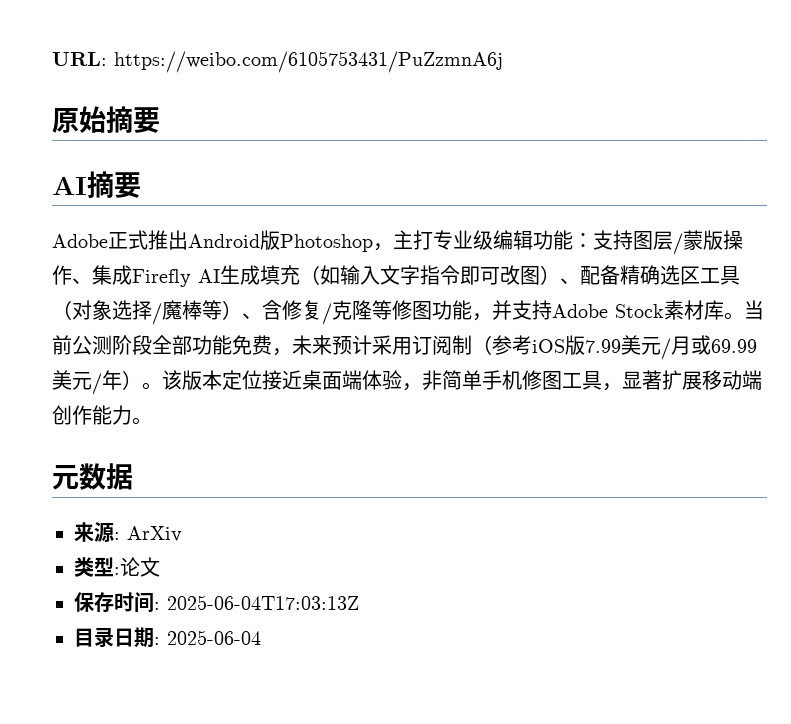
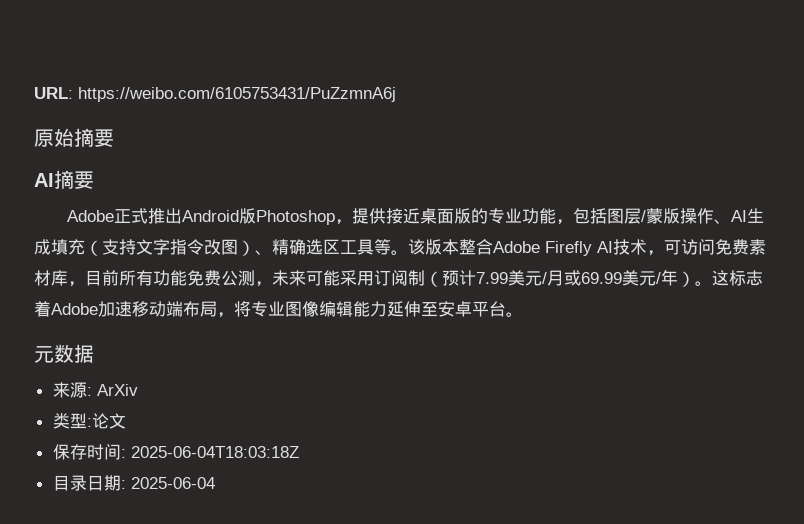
[393,230,633,250] 主打专业级编辑功能：支持 -> [351,208,607,225] 提供接近桌面版的专业功能，包括
[92,265,191,287] 集成Firefly -> (731, 221) none
[320,265,380,285] 如输入 -> [102,239,136,255] 支持
[460,266,500,285] 即可 -> (204, 247) none
[580,265,620,285] 配备 -> (272, 252) none
[52,300,764,325] [52,335,372,356] （对象选择/魔棒等）、含修复/克隆等修图功能，并支持Adobe Stock素材库。当前公测阶段全部功能免费，未来预计 -> [374,239,766,256] [34,270,340,287] 等。该版本整合Adobe Firefly AI技术，可访问免费素材库，目前所有功能免费公测，未来可能
[492,335,585,355] 参考iOS版 -> [442,270,476,286] 预计
[162,370,762,391] [52,405,132,425] 该版本定位接近桌面端体验，非简单手机修图工具，显著扩展移动端创作能力 -> [712,270,763,286] [34,301,506,318] 这标志着Adobe加速移动端布局，将专业图像编辑能力延伸至安卓平台
[167,595,359,610] 2025-06-04T17:03:13Z -> [130,446,299,458] 2025-06-04T18:03:18Z

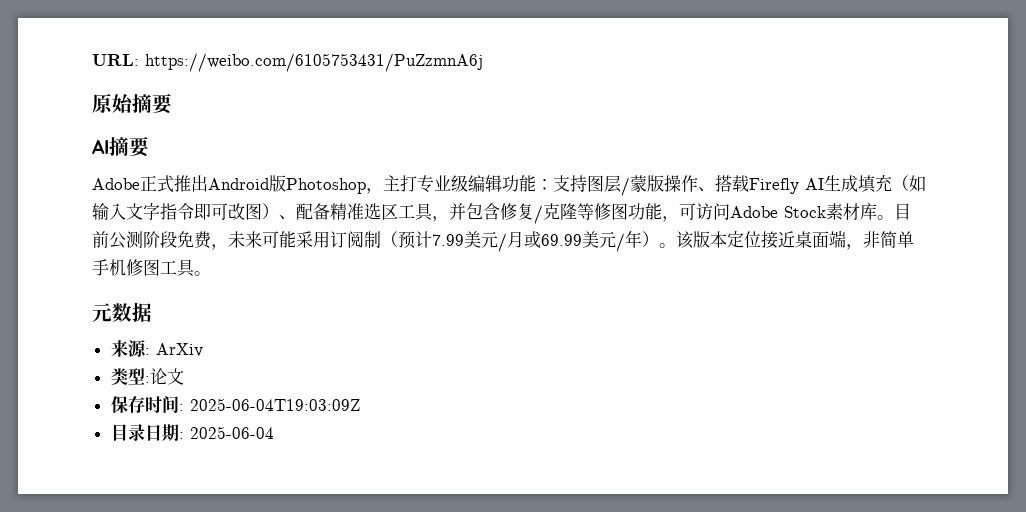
[351,208,607,225] 提供接近桌面版的专业功能，包括 -> [383,175,587,193] 主打专业级编辑功能：支持
(731, 221) none -> [715,175,799,194] 搭载Firefly
[102,239,136,255] 支持 -> [909,175,926,192] [92,203,126,220] 如输入
(204, 247) none -> [194,203,228,220] 即可
[272,239,766,256] [34,270,255,287] 精确选区工具等。该版本整合Adobe Firefly AI技术，可访问免费素材库，目前所有功能免费公测 -> [296,203,911,224] [92,231,212,249] 配备精准选区工具，并包含修复/克隆等修图功能，可访问Adobe Stock素材库。目前公测阶段免费
[712,270,763,286] [34,301,506,318] 这标志着Adobe加速移动端布局，将专业图像编辑能力延伸至安卓平台 -> [676,230,914,250] [92,259,195,277] 该版本定位接近桌面端，非简单手机修图工具
[130,446,299,458] 2025-06-04T18:03:18Z -> [189,398,360,411] 2025-06-04T19:03:09Z

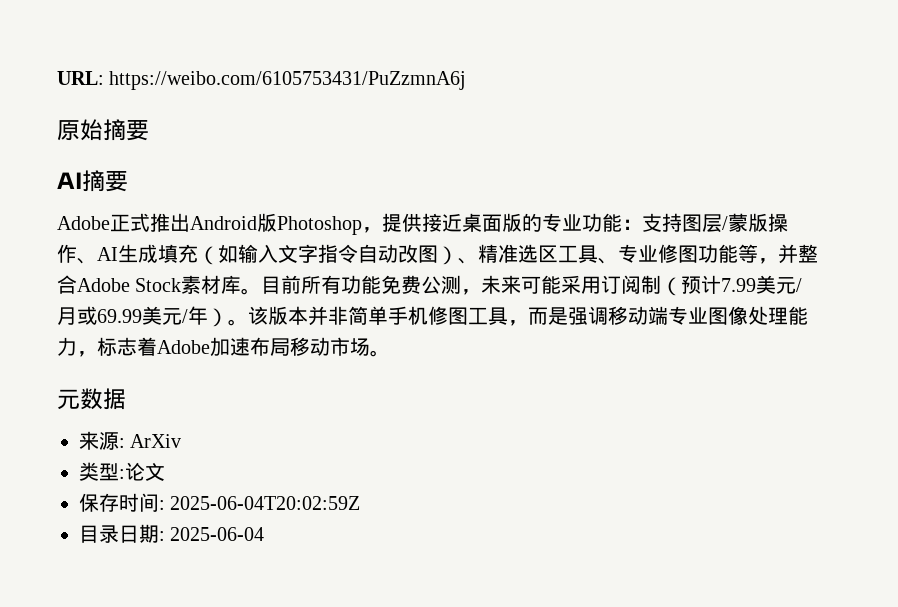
[383,175,502,193] 主打专业级编辑 -> [382,213,582,232] 提供接近桌面版的专业
[715,175,799,194] 搭载Firefly -> (97, 261) none
[194,203,228,220] 即可 -> [358,244,398,263] 自动
[296,203,330,220] 配备 -> (478, 261) none
[432,203,730,224] ，并包含修复/克隆等修图功能，可访问 -> [598,244,818,264] [57,275,77,294] 、专业修图功能等，并整合
[109,231,212,249] 公测阶段免费 -> [301,275,462,294] 所有功能免费公测
[727,230,863,250] 定位接近桌面端， -> [308,306,328,326] 并
(195, 268) none -> [508,306,808,326] [57,337,370,357] ，而是强调移动端专业图像处理能力，标志着Adobe加速布局移动市场
[189,398,360,411] 2025-06-04T19:03:09Z -> [170,496,361,510] 2025-06-04T20:02:59Z

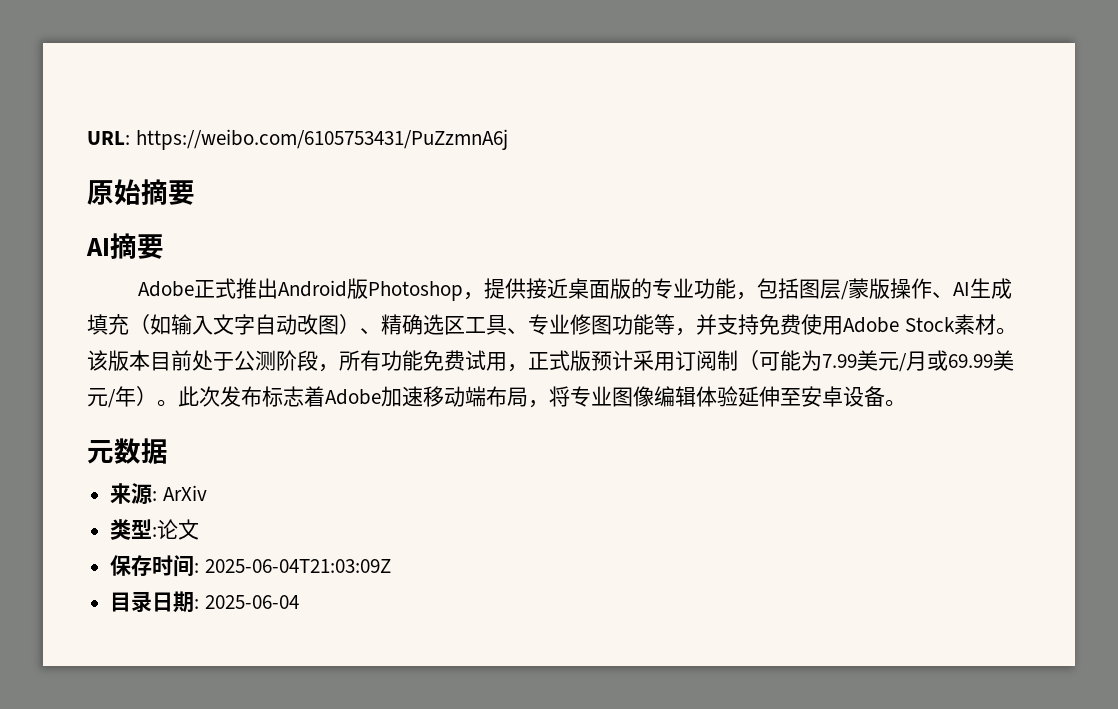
[622,213,682,232] ：支持 -> [736,278,800,300] ，包括
[318,244,358,263] 指令 -> (255, 324) none
[498,244,518,263] 准 -> [402,314,423,335] 确
[798,244,818,263] [57,275,562,295] 整合Adobe Stock素材库。目前所有功能免费公测，未来可能 -> [717,314,1017,335] [87,350,633,372] 支持免费使用Adobe Stock素材。该版本目前处于公测阶段，所有功能免费试用，正式版预计
[681,275,722,294] 预计 -> [759,350,822,371] 可能为
[248,306,808,326] [57,337,370,357] 该版本并非简单手机修图工具，而是强调移动端专业图像处理能力，标志着Adobe加速布局移动市场 -> [178,386,885,408] 此次发布标志着Adobe加速移动端布局，将专业图像编辑体验延伸至安卓设备
[170,496,361,510] 2025-06-04T20:02:59Z -> [204,559,391,573] 2025-06-04T21:03:09Z

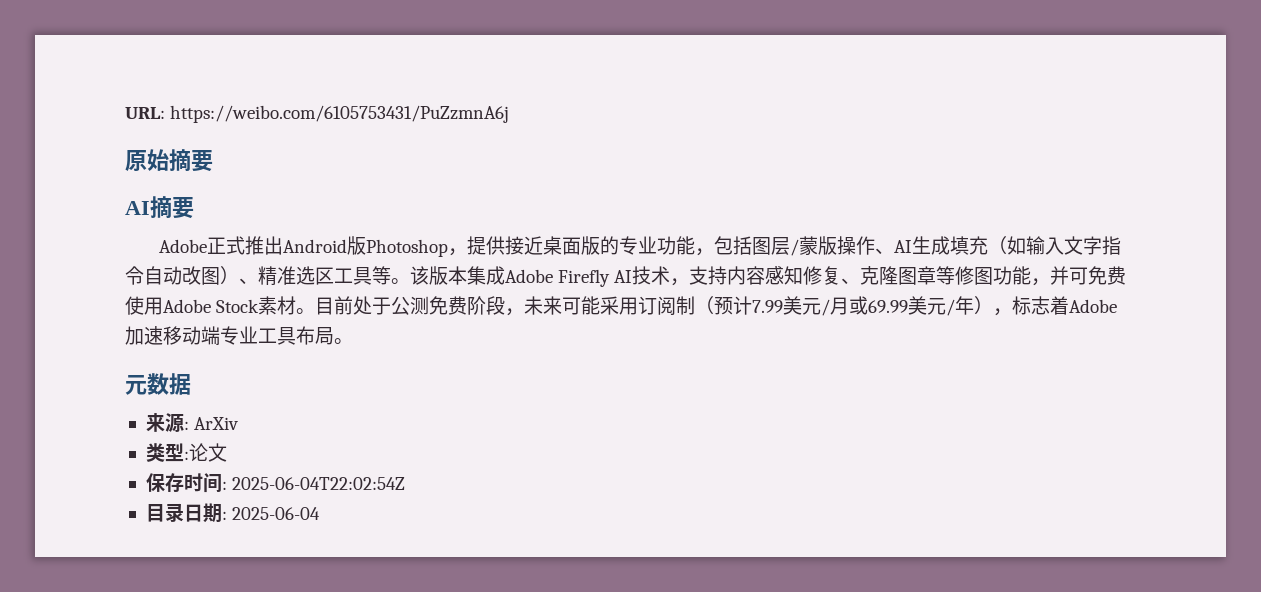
(255, 324) none -> [1101,236,1121,255] [125,266,144,285] 指令
[402,314,423,335] 确 -> [277,266,296,285] 准
[507,314,759,336] 、专业修图功能等，并支持 -> [372,266,1089,287] 等。该版本集成Adobe Firefly AI技术，支持内容感知修复、克隆图章等修图功能，并可
[87,350,150,371] 该版本 -> (316, 311) none
[276,350,633,372] 阶段，所有功能免费试用，正式版预计 -> [429,296,601,316] 免费阶段，未来可能
[759,350,822,371] 可能为 -> [714,296,753,315] 预计
[157,386,262,407] 。此次发布 -> [993,308,1013,316] ，
[486,386,885,408] 布局，将专业图像编辑体验延伸至安卓设备 -> [220,326,334,345] 专业工具布局
[204,559,391,573] 2025-06-04T21:03:09Z -> [232,477,406,490] 2025-06-04T22:02:54Z

